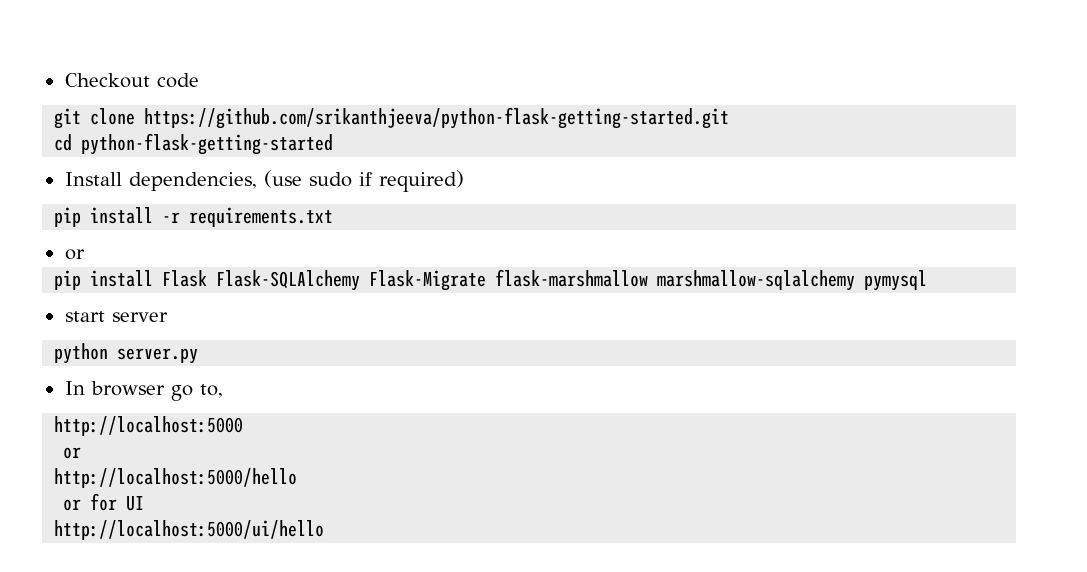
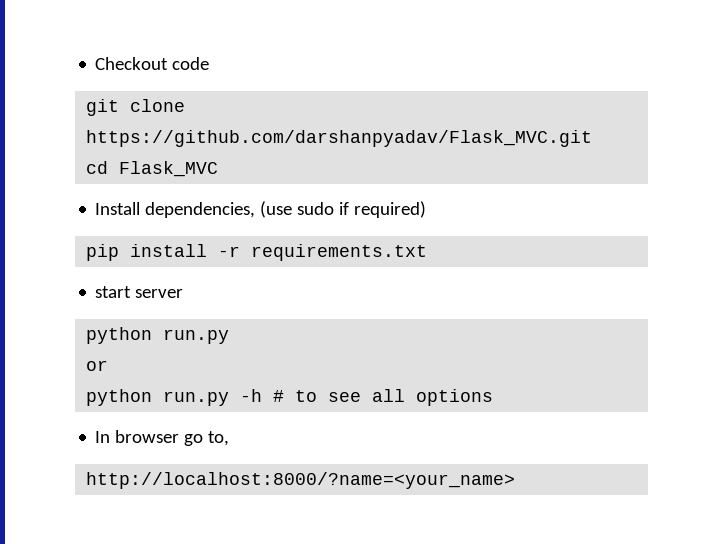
[144,107,730,129] https://github.com/srikanthjeeva/python-flask-getting-started.git -> [86,130,593,147] https://github.com/darshanpyadav/Flask_MVC.git
[81,133,334,155] python-flask-getting-started -> [119,161,219,177] Flask_MVC
[64,249,85,260] [54,269,928,291] [64,311,168,322] [54,343,199,364] [64,381,223,401] [54,416,244,436] [63,447,82,459] [54,468,298,488] [63,493,145,511] [54,520,325,540] or // pip install Flask Flask-SQLAlchemy Flask-Migrate flask-marshmallow marshmallow-sqlalchemy pymysql // start server // python server.py // In browser go to, // http://localhost:5000 // or // http://localhost:5000/hello // or for UI // http://localhost:5000/ui/hello -> [95,286,184,298] [86,327,230,344] [86,360,109,371] [86,389,494,406] [95,430,230,446] [86,472,516,489] start server // python run.py // or // python run.py -h # to see all options // In browser go to, // http://localhost:8000/?name=<your_name>

